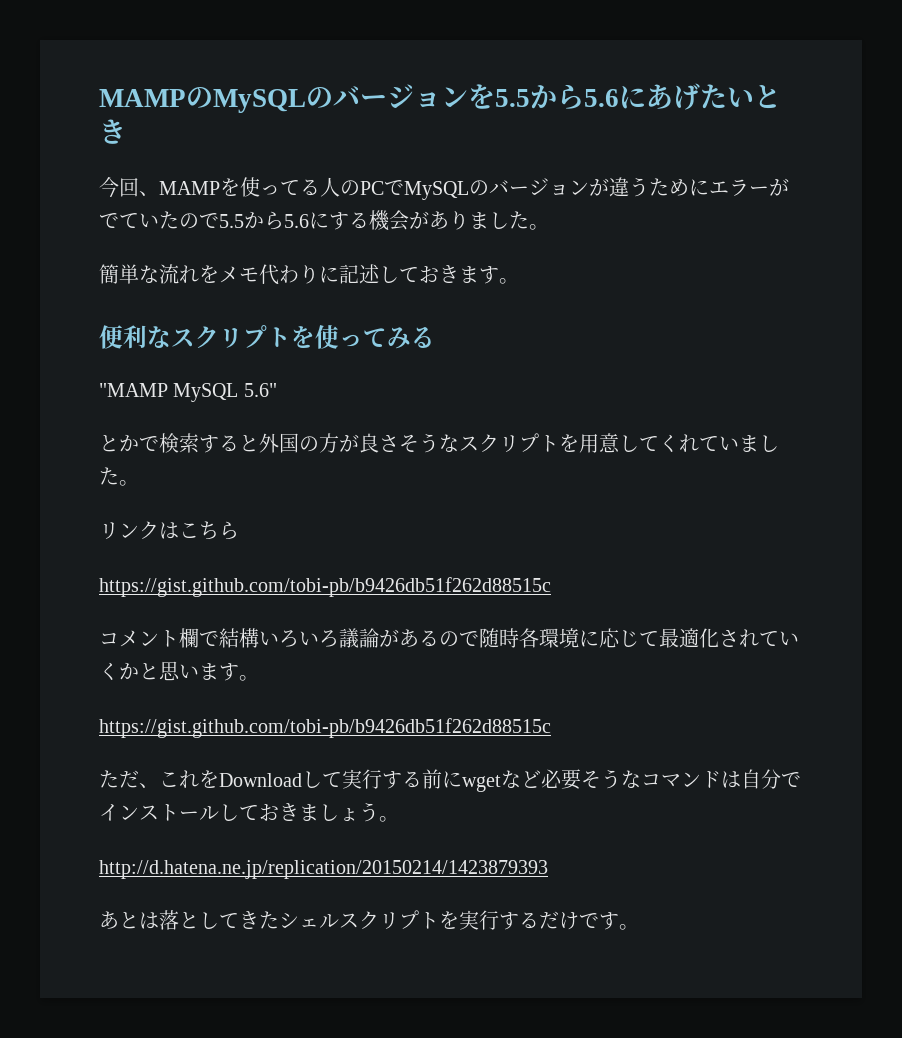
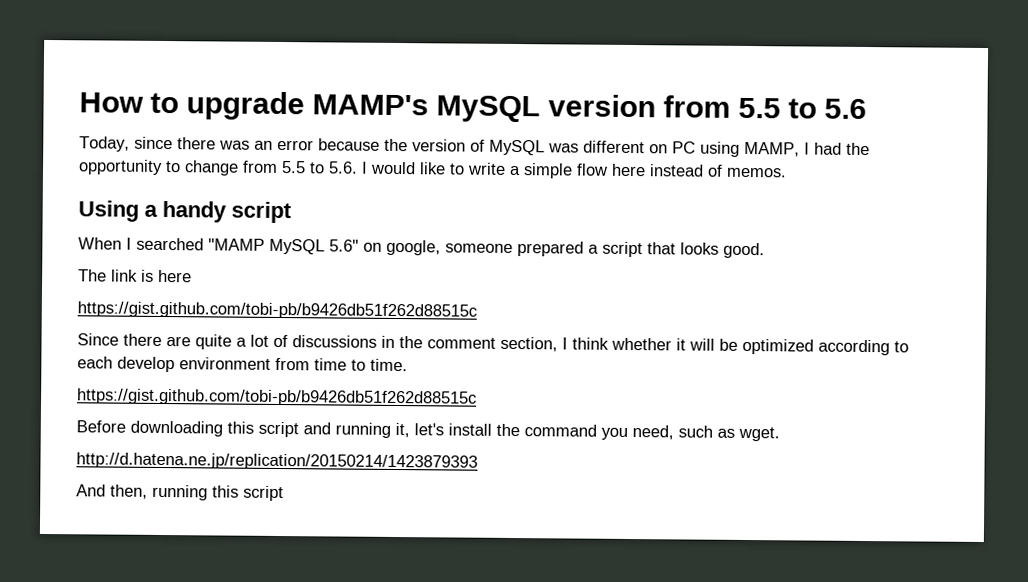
[99,83,781,113] [99,119,126,144] [99,177,789,200] [99,210,549,231] [99,264,519,285] [99,325,435,349] [99,383,277,402] [99,433,779,453] [99,467,139,486] [99,521,239,540] [99,577,551,597] [99,628,799,648] [99,661,259,681] [99,718,551,738] [99,769,801,792] [99,802,399,822] [99,860,548,879] [99,910,639,930] MAMPのMySQLのバージョンを5.5から5.6にあげたいとき // 今回、MAMPを使ってる人のPCでMySQLのバージョンが違うためにエラーがでていたので5.5から5.6にする機会がありました。 // 簡単な流れをメモ代わりに記述しておきます。 // 便利なスクリプトを使ってみる // "MAMP MySQL 5.6" // とかで検索すると外国の方が良さそうなスクリプトを用意してくれていました。 // リンクはこちら // https://gist.github.com/tobi-pb/b9426db51f262d88515c // コメント欄で結構いろいろ議論があるので随時各環境に応じて最適化されていくかと思います。 // https://gist.github.com/tobi-pb/b9426db51f262d88515c // ただ、これをDownloadして実行する前にwgetなど必要そうなコマンドは自分でインストールしておきましょう。 // http://d.hatena.ne.jp/replication/20150214/1423879393 // あとは落としてきたシェルスクリプトを実行するだけです。 -> [79,91,867,123] [79,136,870,157] [78,159,787,179] [78,200,292,224] [78,237,765,259] [78,269,192,283] [77,301,477,320] [77,333,909,356] [77,356,408,373] [77,388,477,407] [76,420,780,442] [76,452,478,471] [76,484,284,502] How to upgrade MAMP's MySQL version from 5.5 to 5.6 // Today, since there was an error because the version of MySQL was different on PC using MAMP, I had the opportunity to change from 5.5 to 5.6. I would like to write a simple flow here instead of memos. // Using a handy script // When I searched "MAMP MySQL 5.6" on google, someone prepared a script that looks good. // The link is here // https://gist.github.com/tobi-pb/b9426db51f262d88515c // Since there are quite a lot of discussions in the comment section, I think whether it will be optimized according to each develop environment from time to time. // https://gist.github.com/tobi-pb/b9426db51f262d88515c // Before downloading this script and running it, let's install the command you need, such as wget. // http://d.hatena.ne.jp/replication/20150214/1423879393 // And then, running this script

